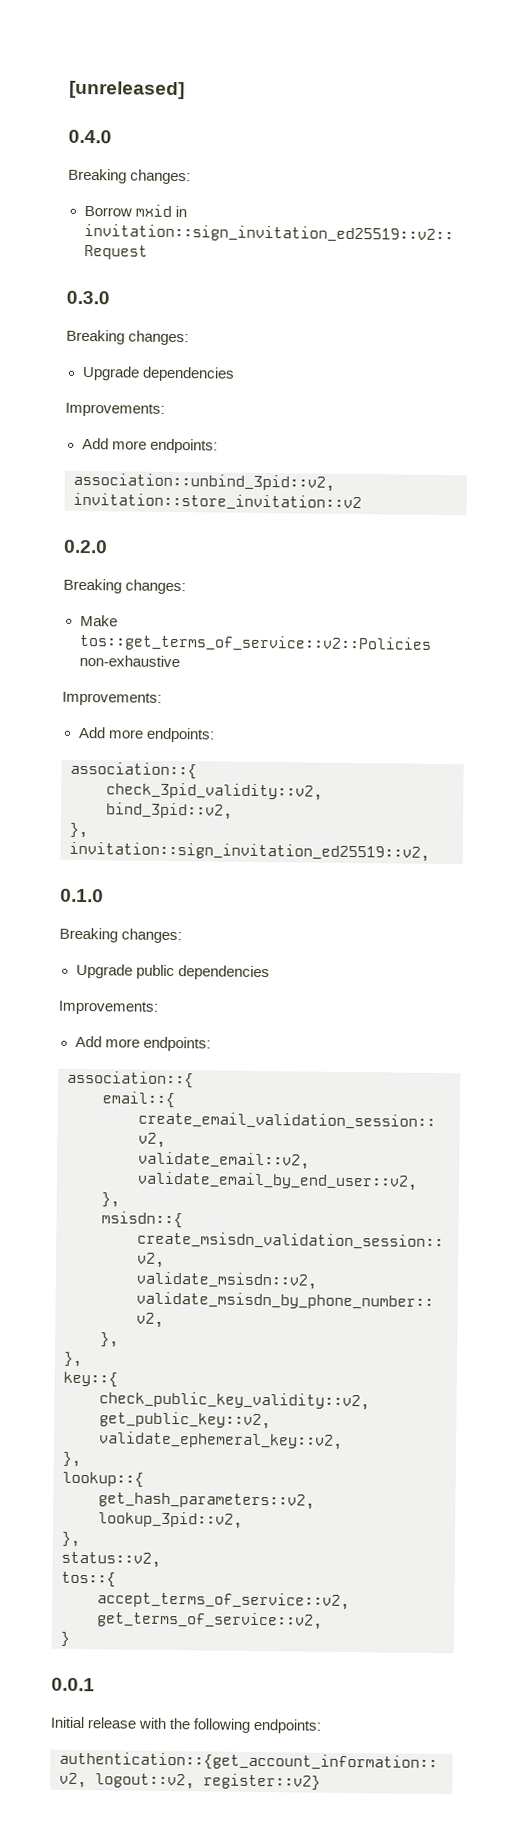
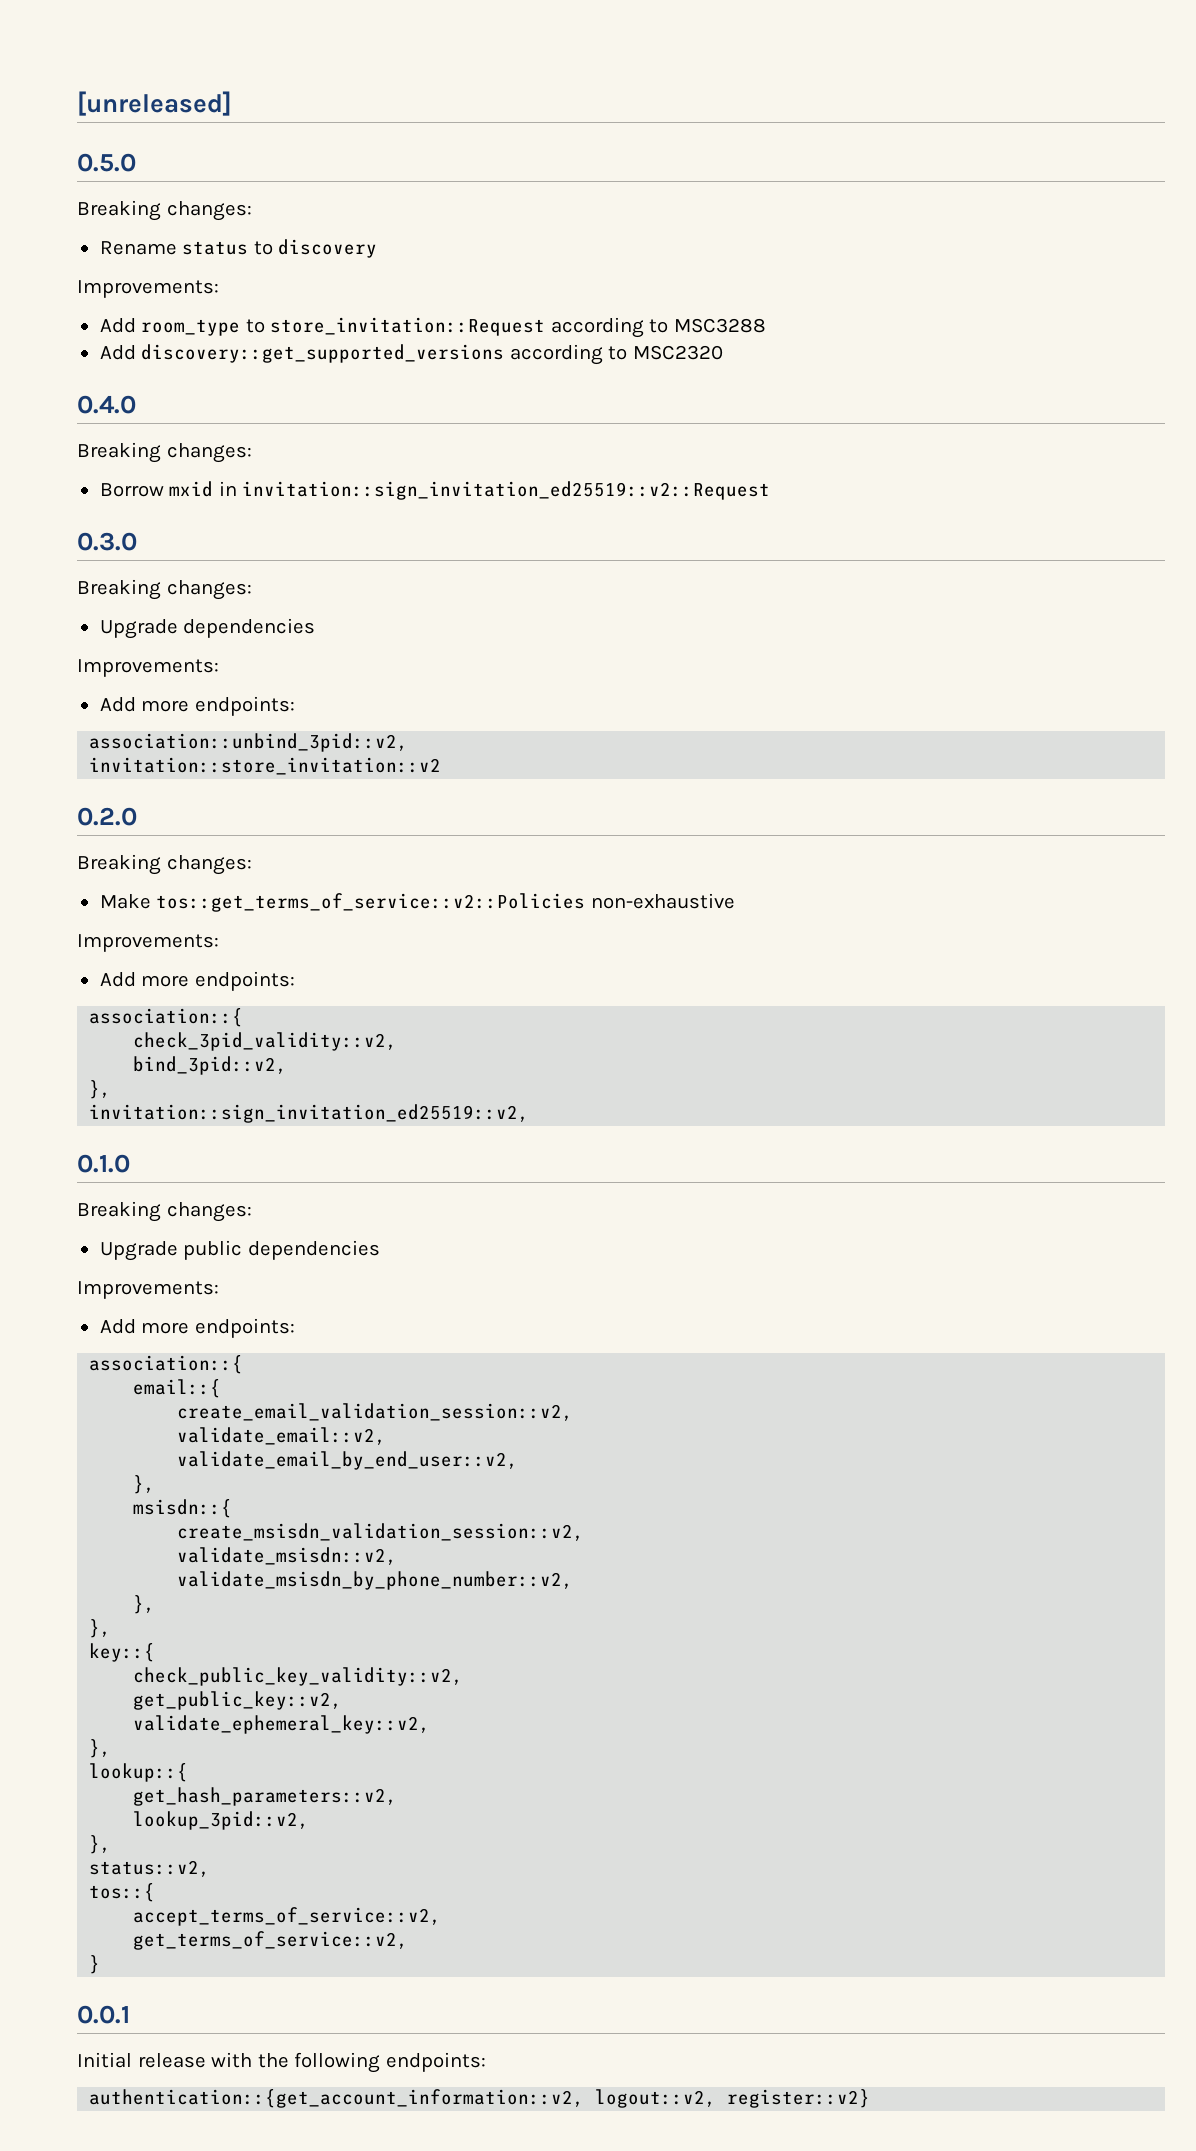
(185, 90) none -> [77,153,136,172] [77,200,252,221] [99,239,378,258] [77,280,219,298] [99,317,766,338] [99,344,723,365] // 0.5.0 // Breaking changes: // Rename status to discovery // Improvements: // Add room_type to store_invitation::Request according to MSC3288 // Add discovery::get_supported_versions according to MSC2320

